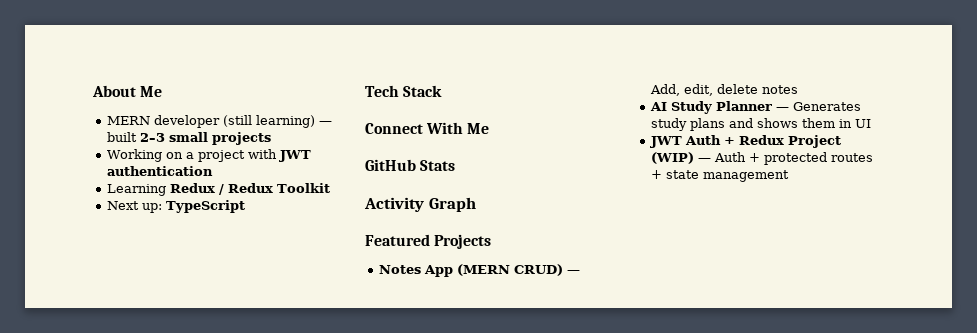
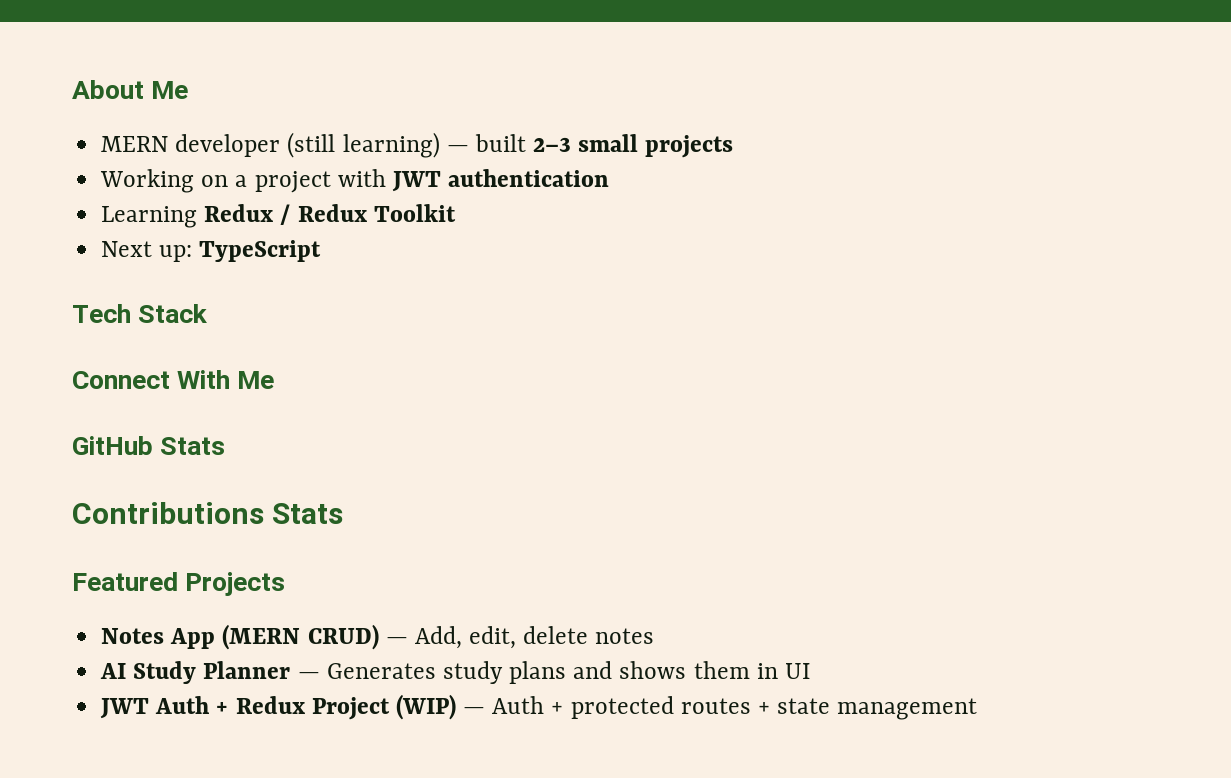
[364,197,476,212] Activity Graph -> [72,502,344,524] Contributions Stats

